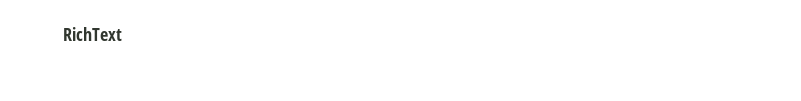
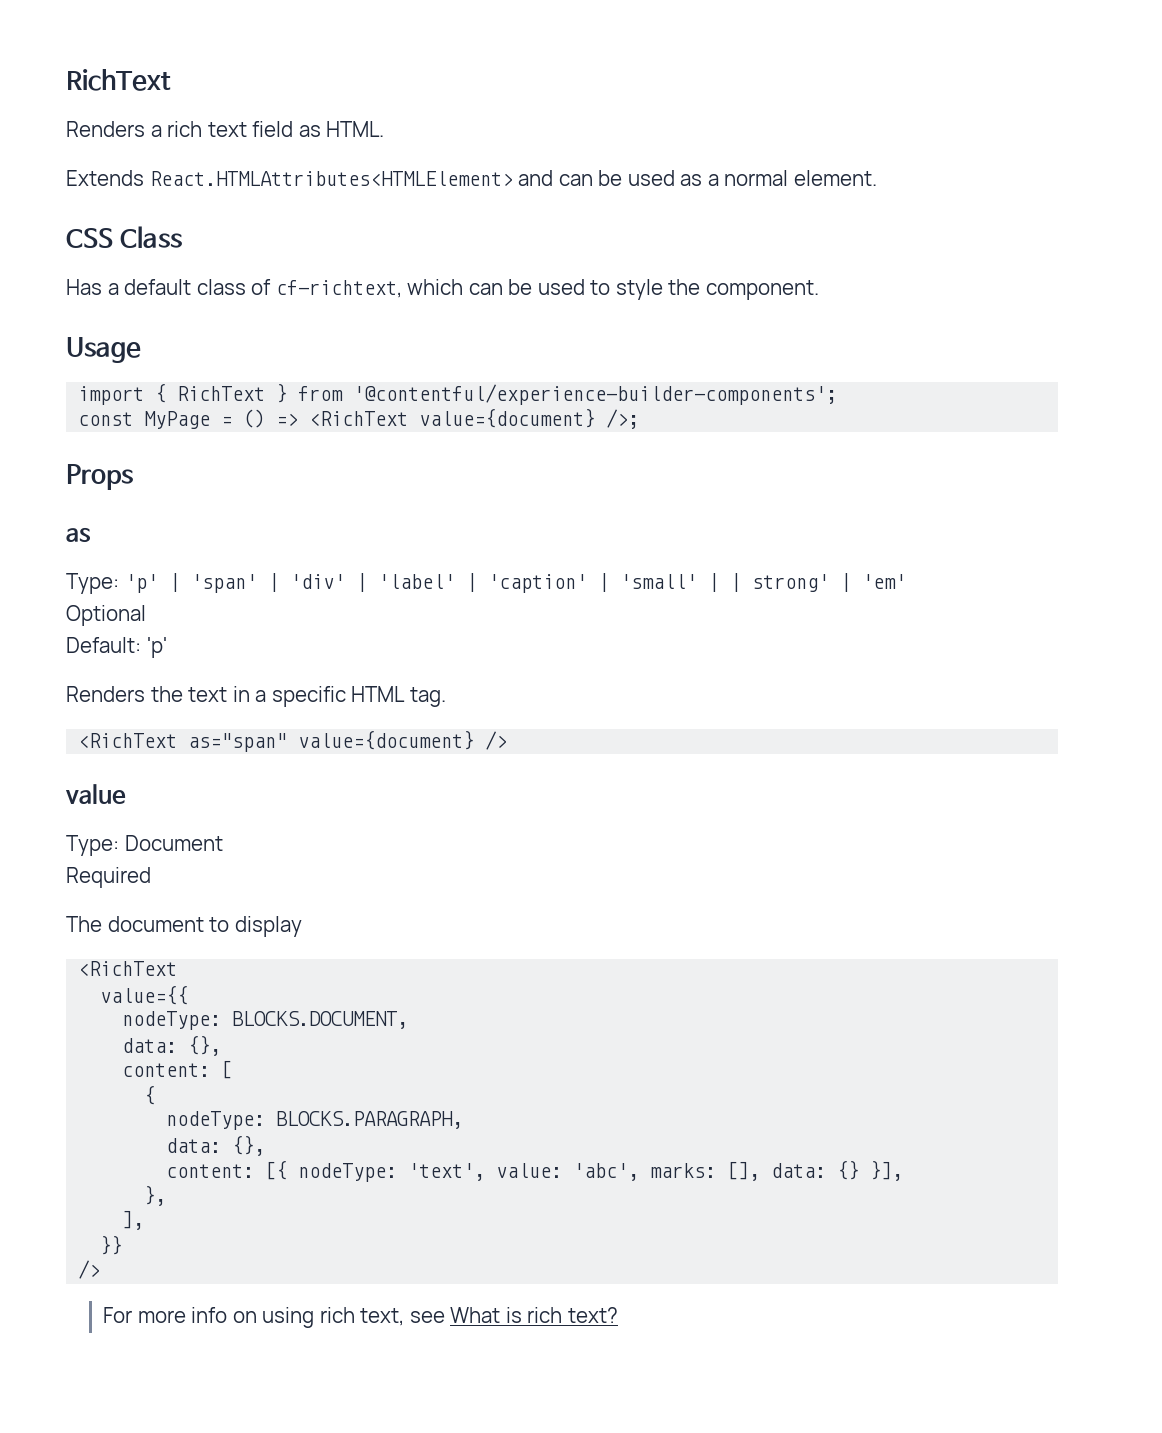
[63,27,122,41] RichText -> [66,69,171,91] [66,121,385,137] [66,170,877,186] [66,226,183,248] [66,279,819,300] [66,337,141,363] [78,383,838,405] [78,408,640,429] [66,464,133,490] [66,527,91,543] [66,573,906,594] [66,605,146,626] [66,637,167,658] [66,686,446,707] [78,730,508,752] [65,784,126,804] [66,835,223,856] [66,867,151,888] [66,916,302,937] [78,961,178,976] [100,985,189,1005] [122,1011,409,1030] [122,1035,222,1056] [122,1060,233,1079] [144,1085,156,1105] [166,1111,464,1130] [166,1135,266,1156] [166,1160,904,1182] [144,1185,167,1206] [122,1210,145,1230] [100,1235,123,1255] [78,1260,101,1279] [102,1307,618,1328] RichText // Renders a rich text field as HTML. // Extends React.HTMLAttributes<HTMLElement> and can be used as a normal element. // CSS Class // Has a default class of cf-richtext, which can be used to style the component. // Usage // import { RichText } from '@contentful/experience-builder-components'; // const MyPage = () => <RichText value={document} />; // Props // as // Type: 'p' | 'span' | 'div' | 'label' | 'caption' | 'small' | | strong' | 'em' // Optional // Default: 'p' // Renders the text in a specific HTML tag. // <RichText as="span" value={document} /> // value // Type: Document // Required // The document to display // <RichText // value={{ // nodeType: BLOCKS.DOCUMENT, // data: {}, // content: [ // { // nodeType: BLOCKS.PARAGRAPH, // data: {}, // content: [{ nodeType: 'text', value: 'abc', marks: [], data: {} }], // }, // ], // }} // /> // For more info on using rich text, see What is rich text?

